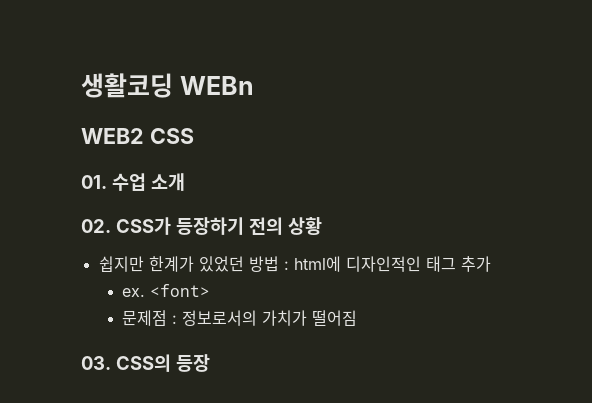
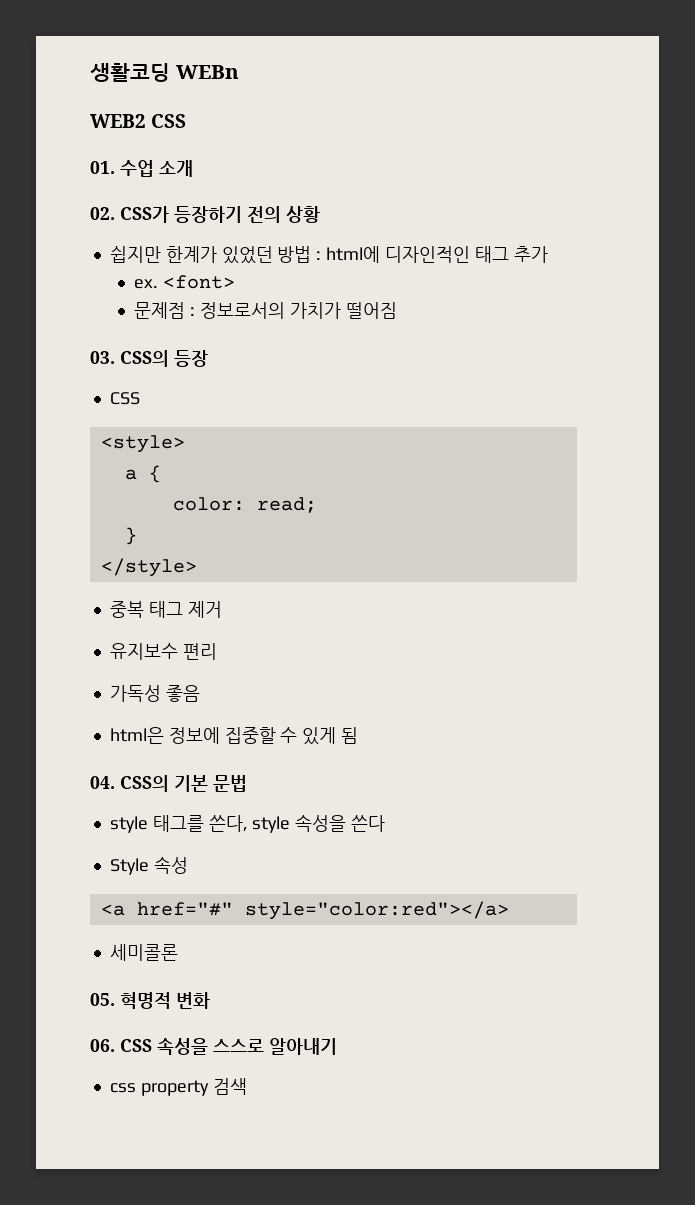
(210, 363) none -> [109,392,140,405] [100,435,185,453] [124,465,161,483] [172,497,317,513] [124,527,137,545] [100,558,197,577] [109,601,222,618] [109,643,217,660] [109,685,200,702] [109,727,359,745] [90,775,247,792] [109,814,386,833] [109,856,188,875] [100,901,509,920] [109,944,178,961] [90,992,210,1009] [90,1038,337,1055] [109,1078,247,1096] // CSS // <style> // a { // color: read; // } // </style> // 중복 태그 제거 // 유지보수 편리 // 가독성 좋음 // html은 정보에 집중할 수 있게 됨 // 04. CSS의 기본 문법 // style 태그를 쓴다, style 속성을 쓴다 // Style 속성 // <a href="#" style="color:red"></a> // 세미콜론 // 05. 혁명적 변화 // 06. CSS 속성을 스스로 알아내기 // css property 검색

